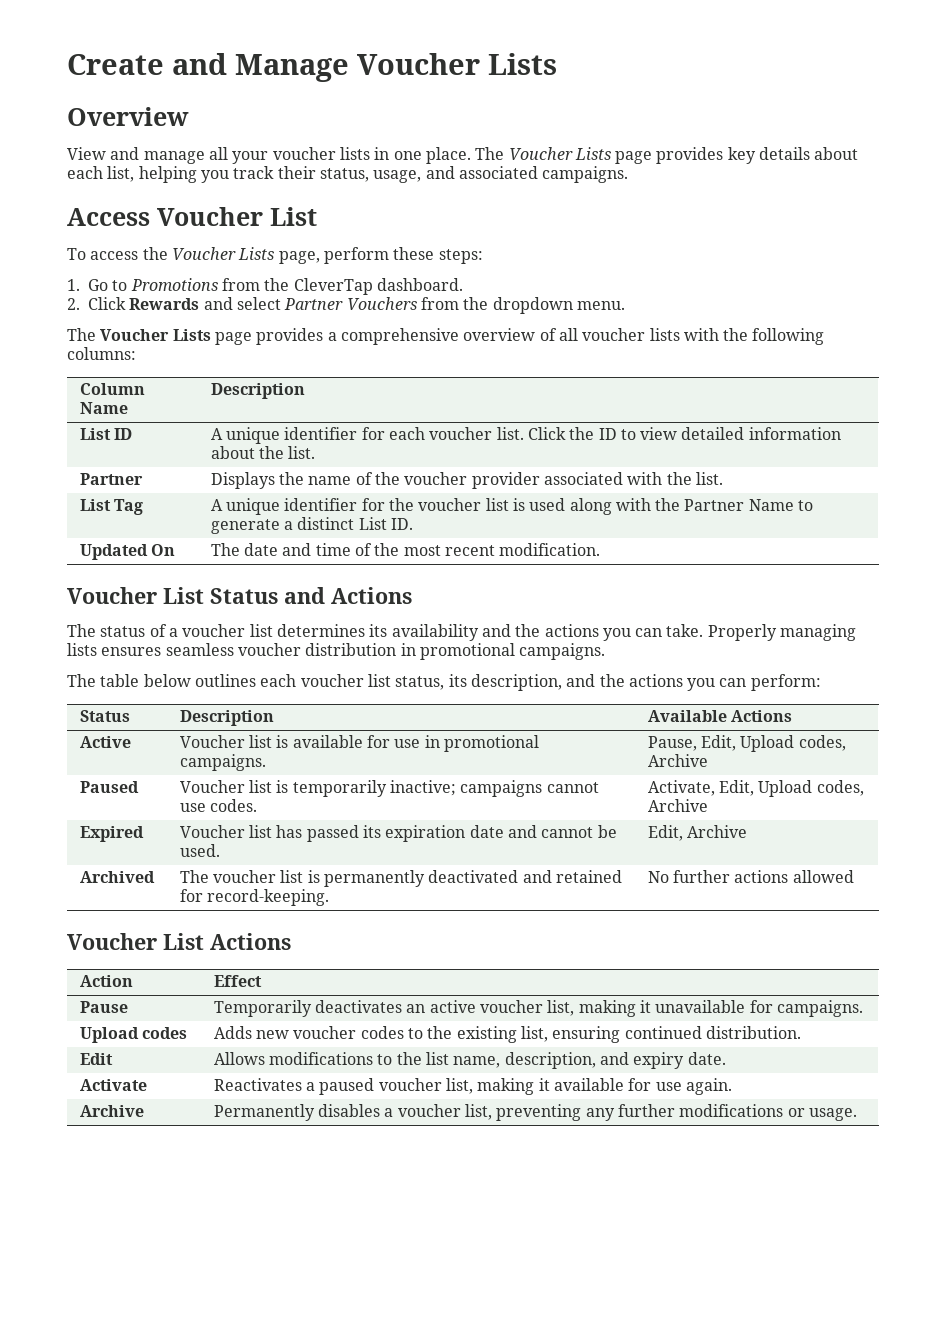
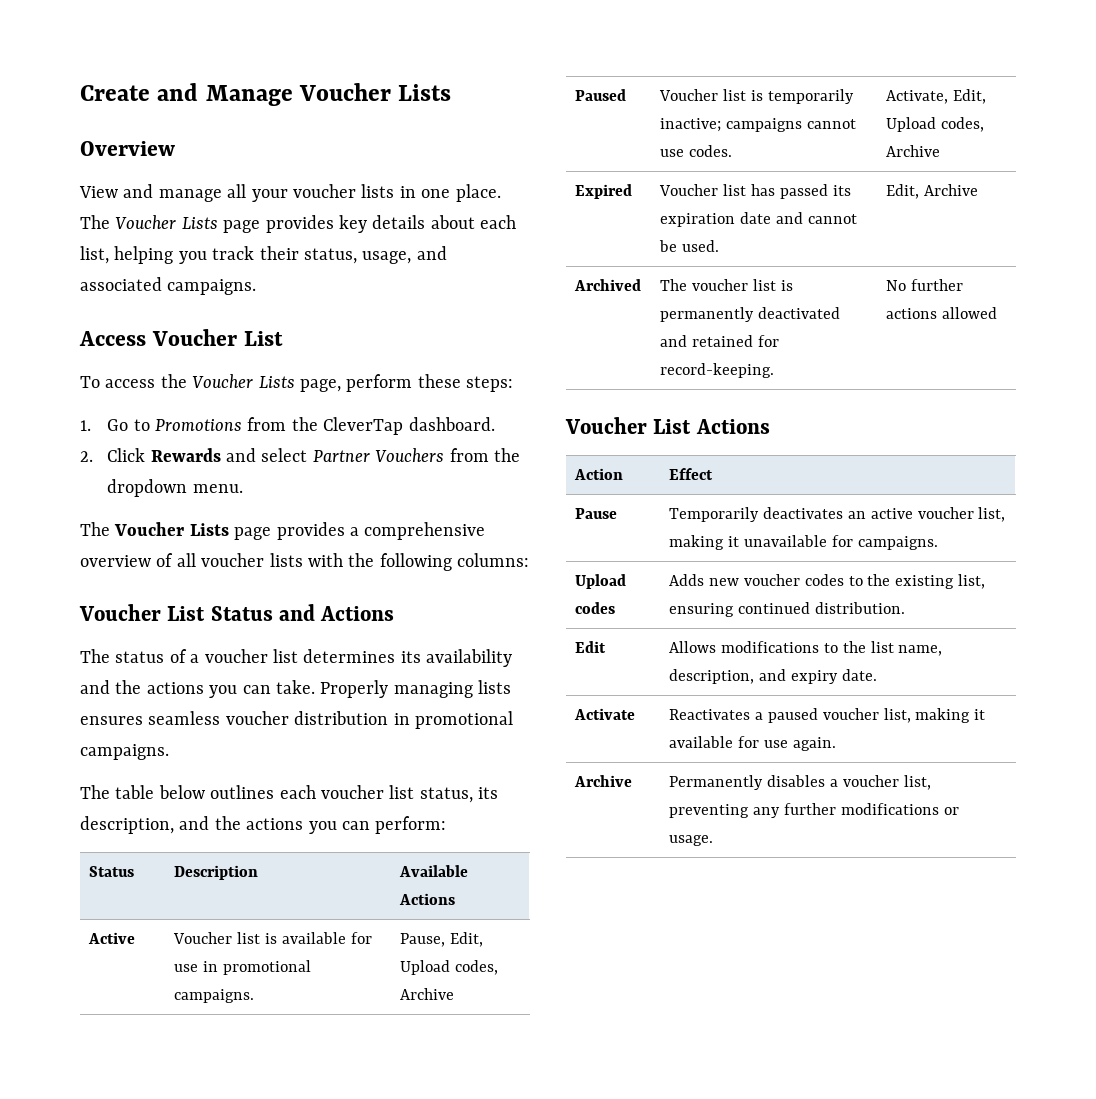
[79,383,145,395] [79,402,128,414] [210,383,305,399] [79,428,132,440] [210,427,841,444] [210,446,316,459] [79,473,143,485] [210,472,723,489] [79,499,143,515] [210,498,814,515] [210,517,413,534] [79,544,175,560] [210,543,601,556] // Column Name | Description // List ID | A unique identifier for each voucher list. Click the ID to view detailed information about the list. // Partner | Displays the name of the voucher provider associated with the list. // List Tag | A unique identifier for the voucher list is used along with the Partner Name to generate a distinct List ID. // Updated On | The date and time of the most recent modification. -> (530, 560) none

